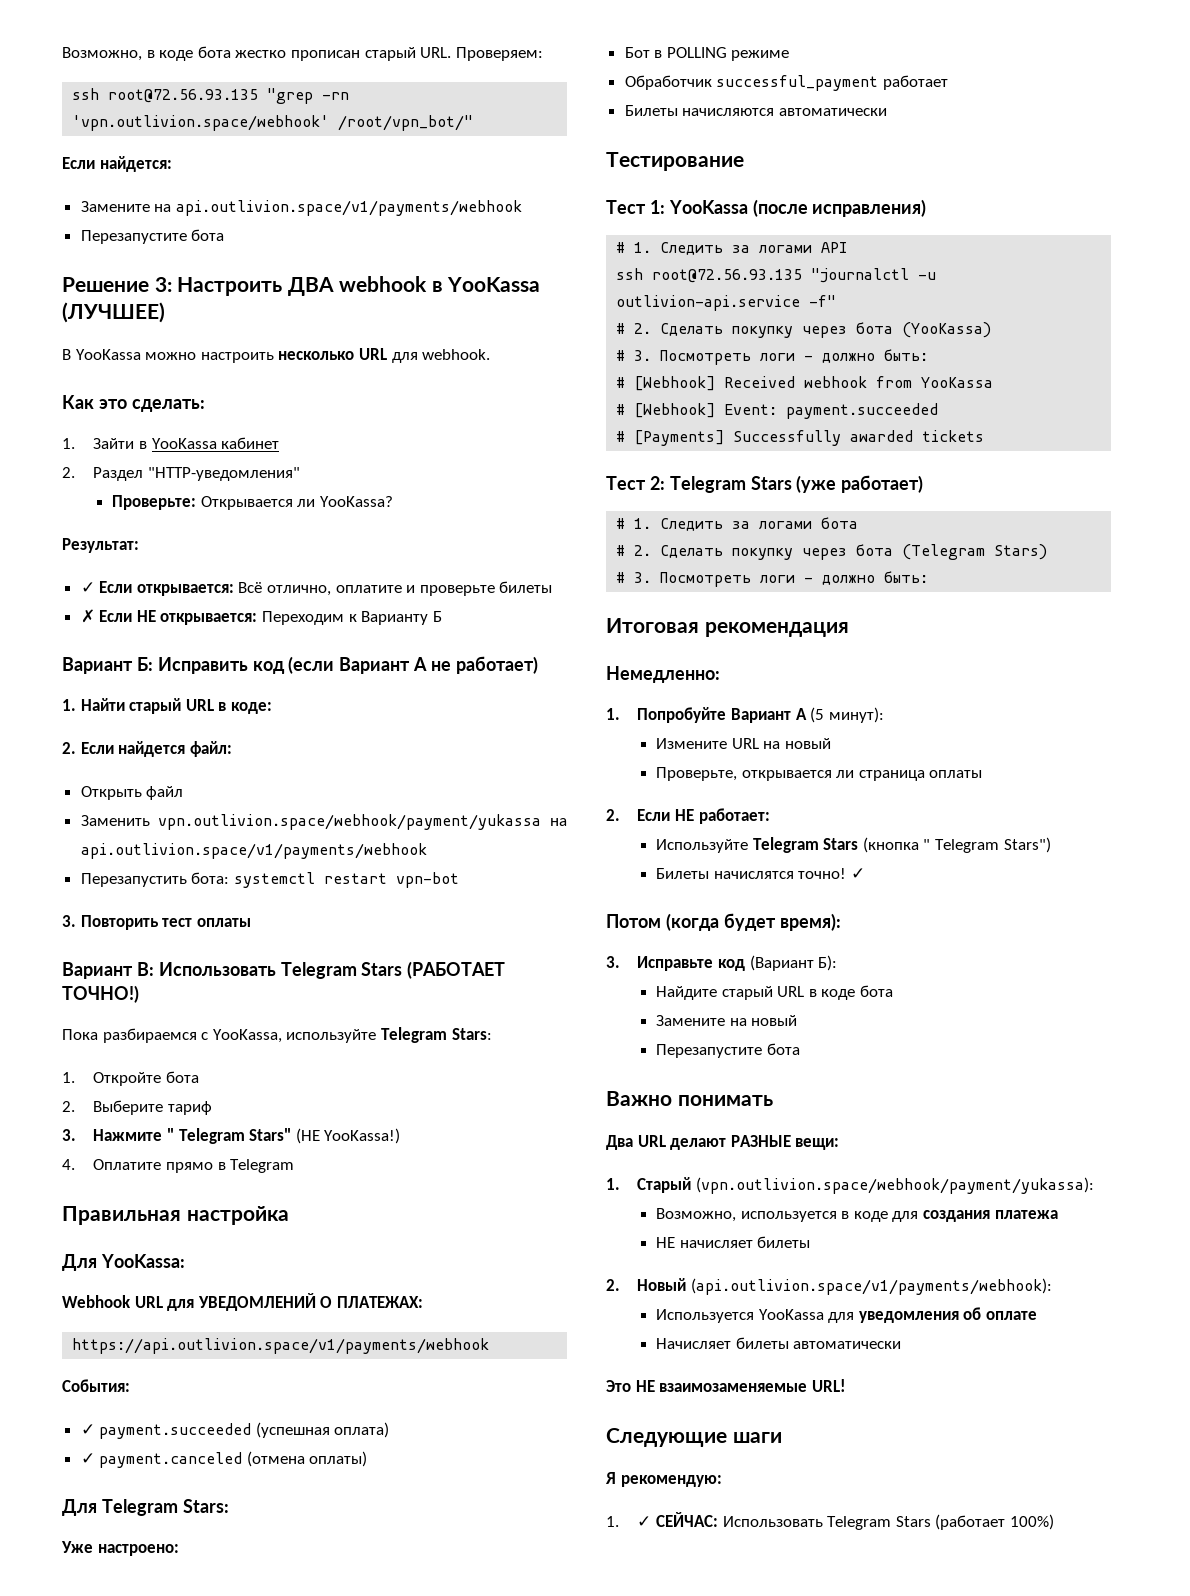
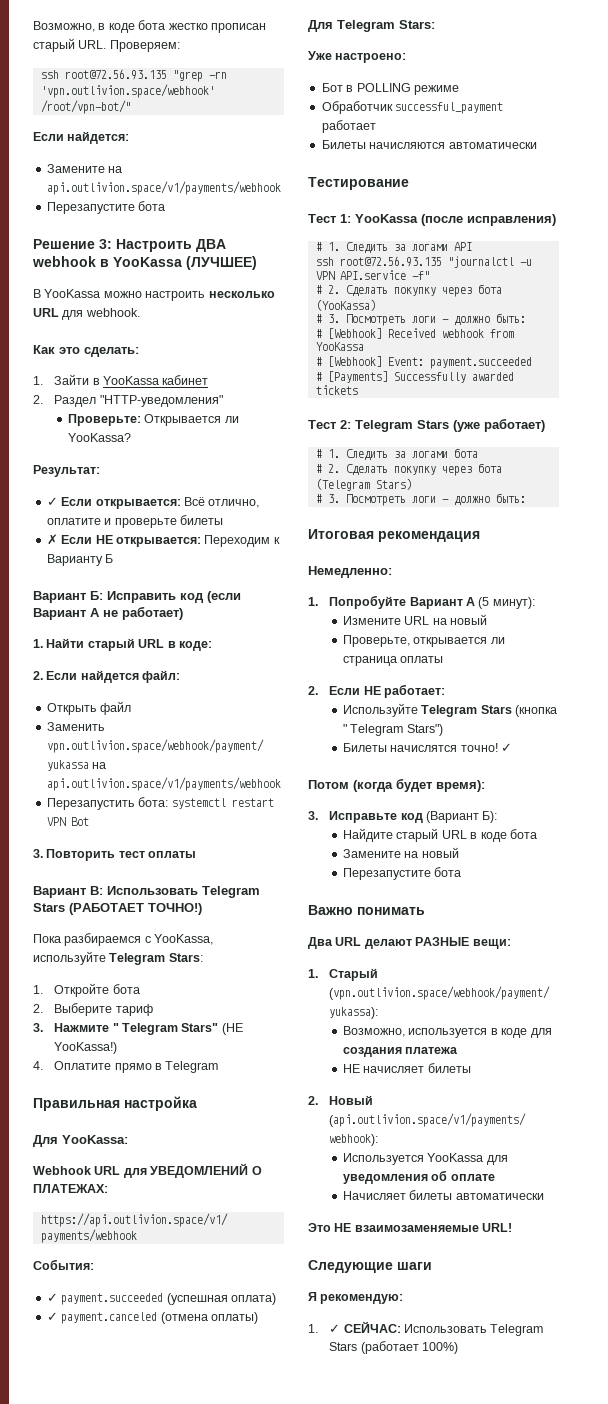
[338,115,474,131] /root/vpn_bot/" -> [40,100,131,114] /root/vpn-bot/"
[395,872,459,888] vpn-bot -> [46,817,89,826] VPN Bot
[616,295,801,311] outlivion-api.service -> [315,270,406,280] VPN API.service

